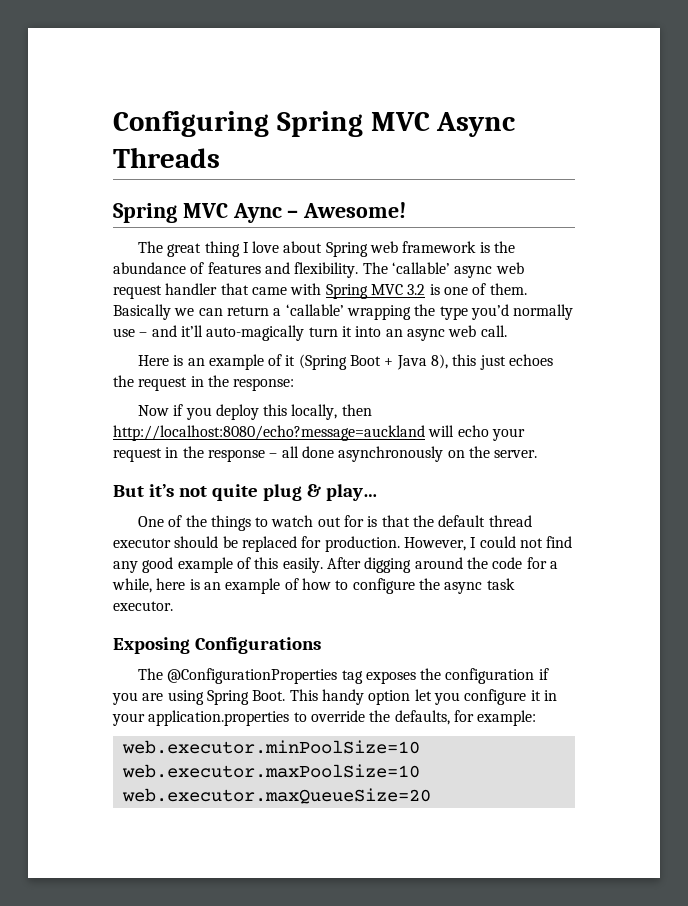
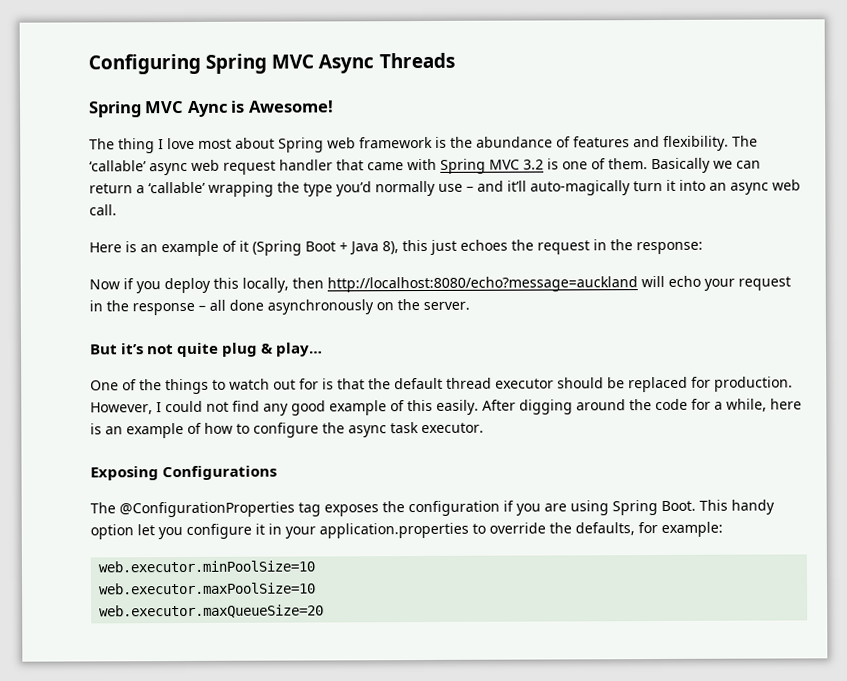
[287,210,299,218] – -> [230,100,246,113] is
[167,243,202,257] great -> (115, 144) none
(280, 247) none -> [198,138,232,149] most

